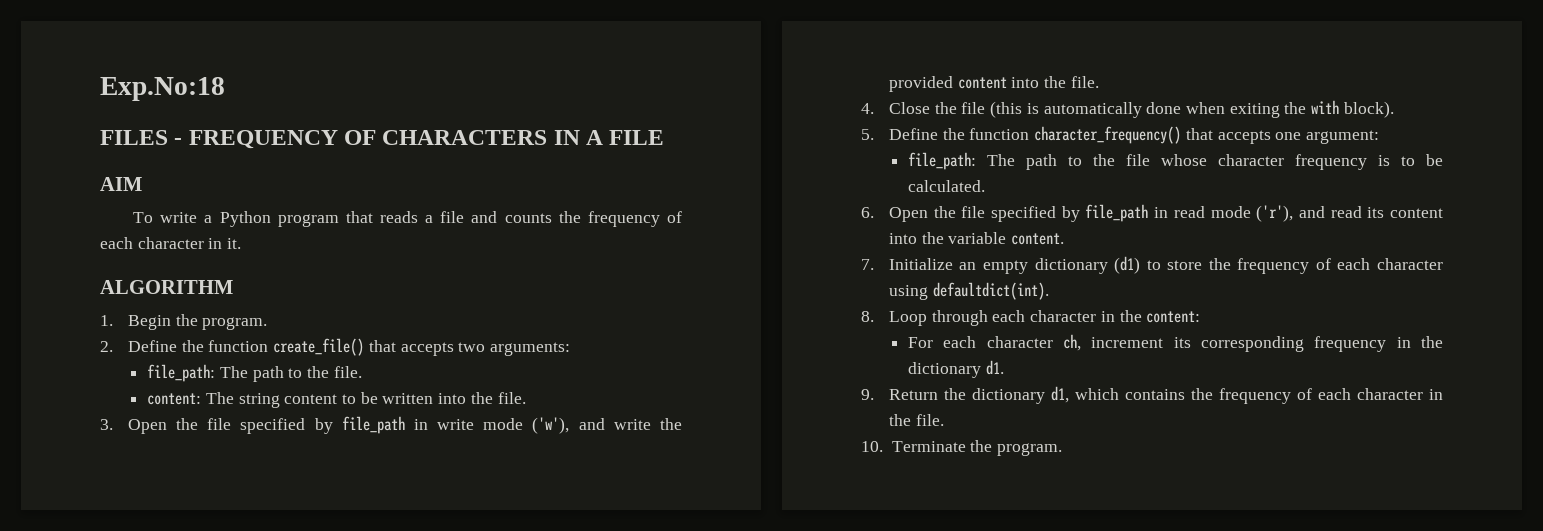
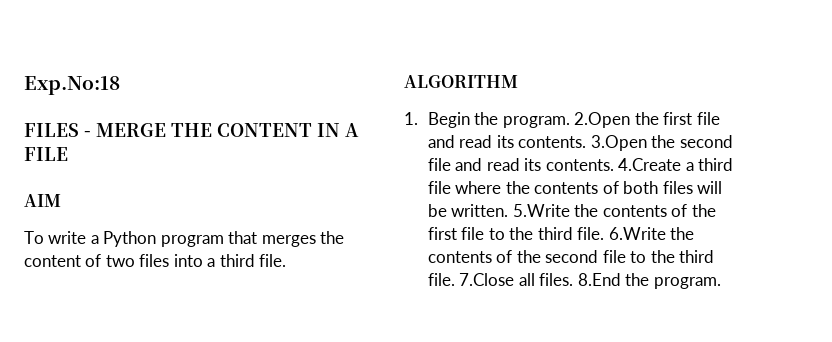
[188,130,548,149] FREQUENCY OF CHARACTERS -> [96,123,312,137] MERGE THE CONTENT
[380,211,682,227] [100,237,242,249] reads a file and counts the frequency of each character in it. -> [261,231,345,247] [24,254,287,267] merges the content of two files into a third file.
[100,338,570,356] [147,364,362,382] [147,392,526,408] [100,416,682,434] [888,76,1099,92] [861,100,1394,118] [861,126,1379,144] [908,152,1443,170] [908,180,986,192] [861,204,1443,222] [888,232,1065,245] [861,256,1443,274] [888,282,1049,300] [861,310,1201,326] [908,334,1443,352] [908,360,1004,378] [861,386,1443,404] [888,414,944,426] [861,441,966,452] // 2. Define the function create_file() that accepts two arguments: // file_path: The path to the file. // content: The string content to be written into the file. // 3. Open the file specified by file_path in write mode ('w'), and write the provided content into the file. // 4. Close the file (this is automatically done when exiting the with block). // 5. Define the function character_frequency() that accepts one argument: // file_path: The path to the file whose character frequency is to be calculated. // 6. Open the file specified by file_path in read mode ('r'), and read its content into the variable content. // 7. Initialize an empty dictionary (d1) to store the frequency of each character using defaultdict(int). // 8. Loop through each character in the content: // For each character ch, increment its corresponding frequency in the dictionary d1. // 9. Return the dictionary d1, which contains the frequency of each character in the file. // 10. Terminate -> [574,112,720,128] [427,135,733,151] [427,158,733,171] [427,181,722,194] [427,204,716,217] [427,227,694,240] [427,250,714,263] [427,273,621,286] 2.Open the first file and read its contents. 3.Open the second file and read its contents. 4.Create a third file where the contents of both files will be written. 5.Write the contents of the first file to the third file. 6.Write the contents of the second file to the third file. 7.Close all files. 8.End

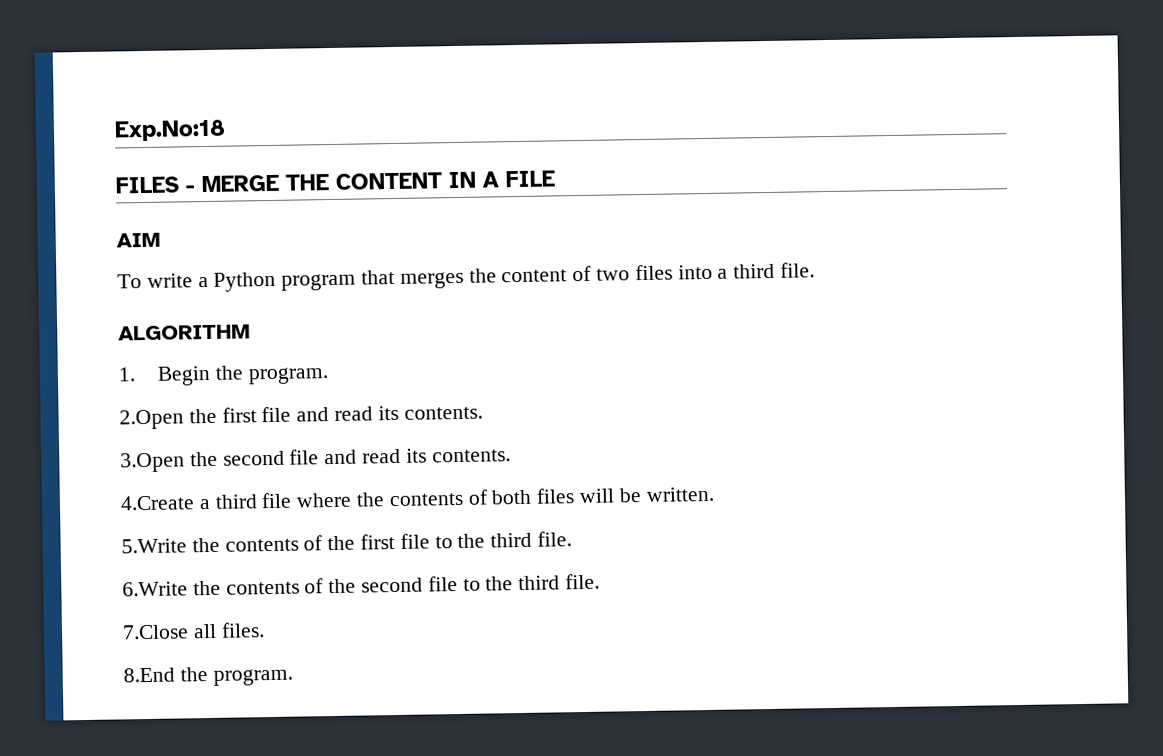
(570, 122) none -> (329, 376) //
(587, 142) none -> (483, 413) //
(614, 165) none -> (511, 456) //
(509, 210) none -> (714, 494) //
(605, 233) none -> (573, 539) //
(455, 279) none -> (601, 581) //
(574, 279) none -> (265, 630) //

